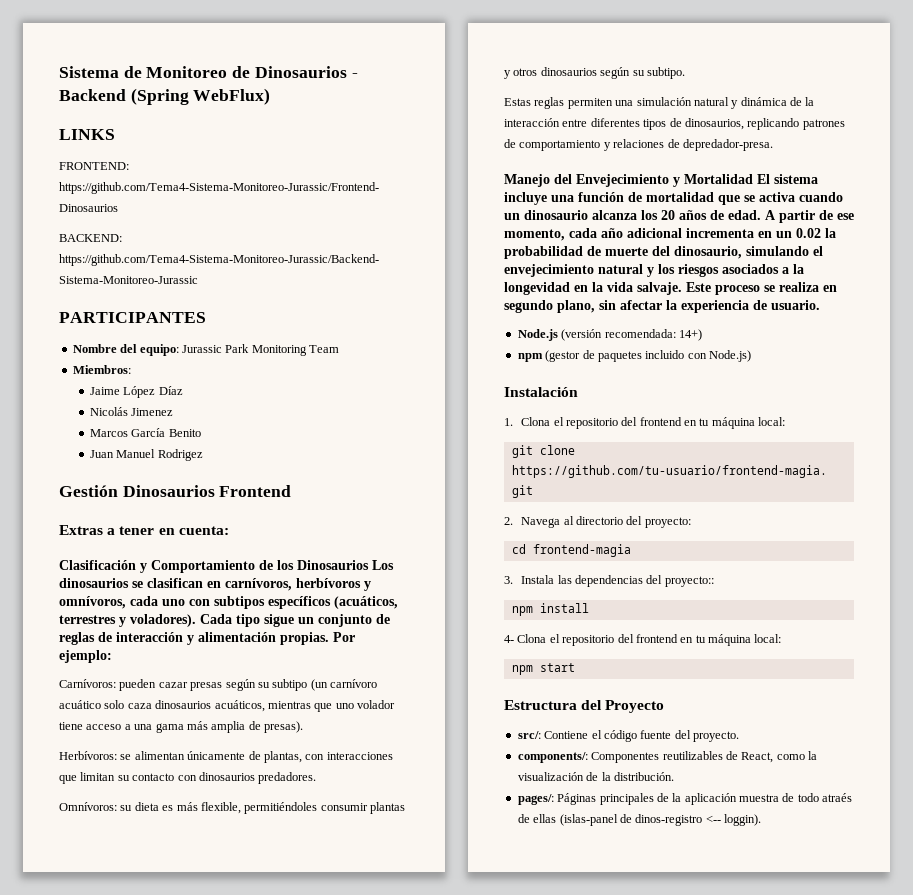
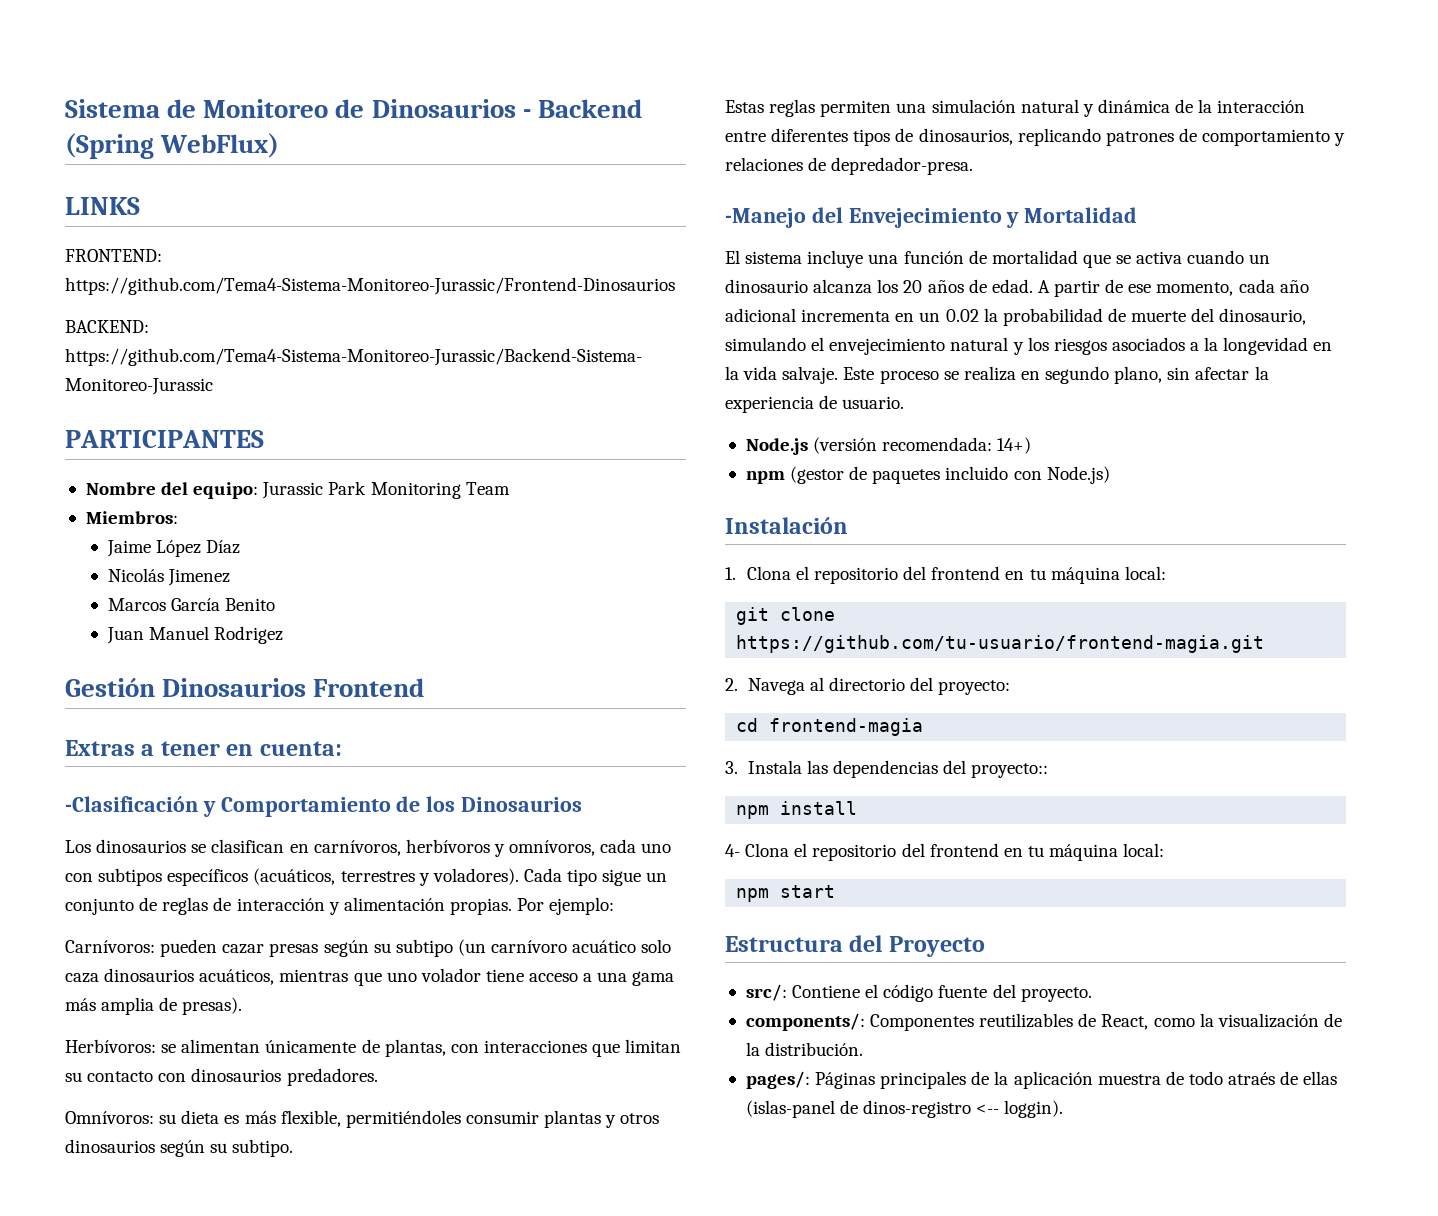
[59,560,136,570] Clasificación -> [65,796,198,812] -Clasificación
(369, 565) none -> (583, 804) //
[504,174,550,187] Manejo -> [725,208,806,228] -Manejo
(753, 179) none -> (1138, 215) //

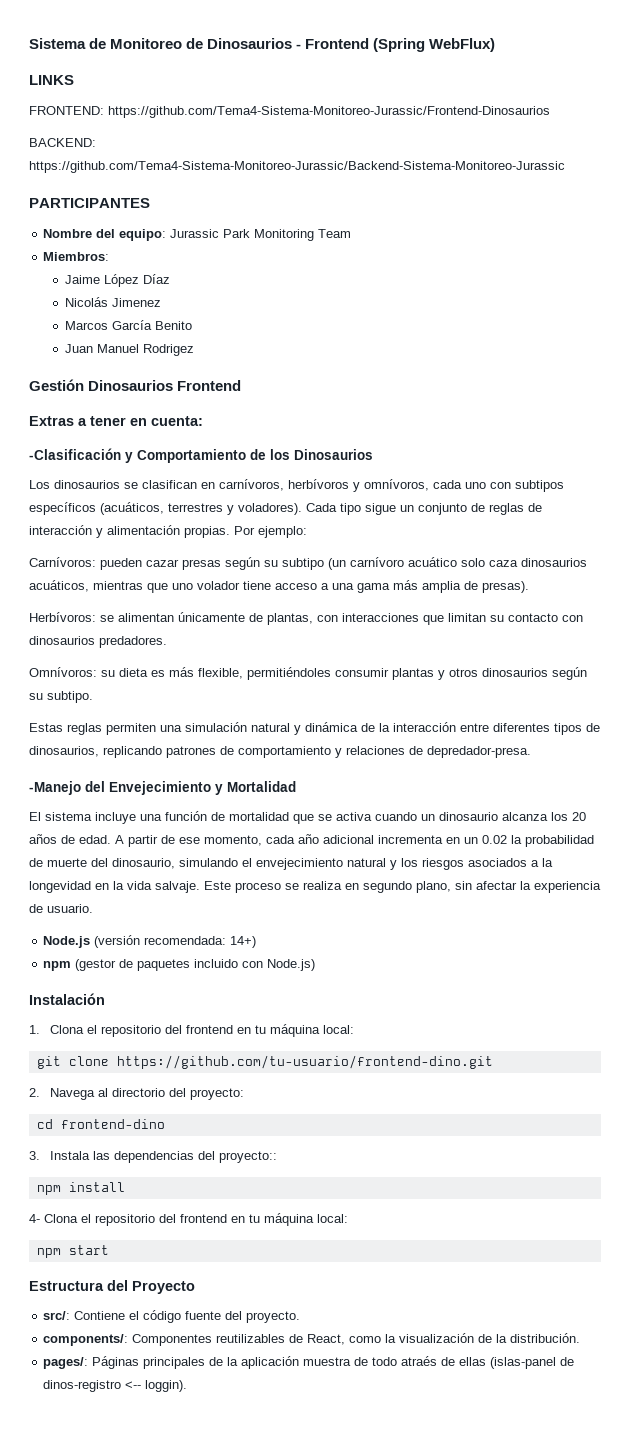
[537,99,642,118] Backend -> [305,38,370,49] Frontend
[736,635,1265,653] https://github.com/tu-usuario/frontend-magia.git -> [116,1055,493,1069] https://github.com/tu-usuario/frontend-dino.git
[769,718,924,736] frontend-magia -> [60,1119,165,1129] frontend-dino

